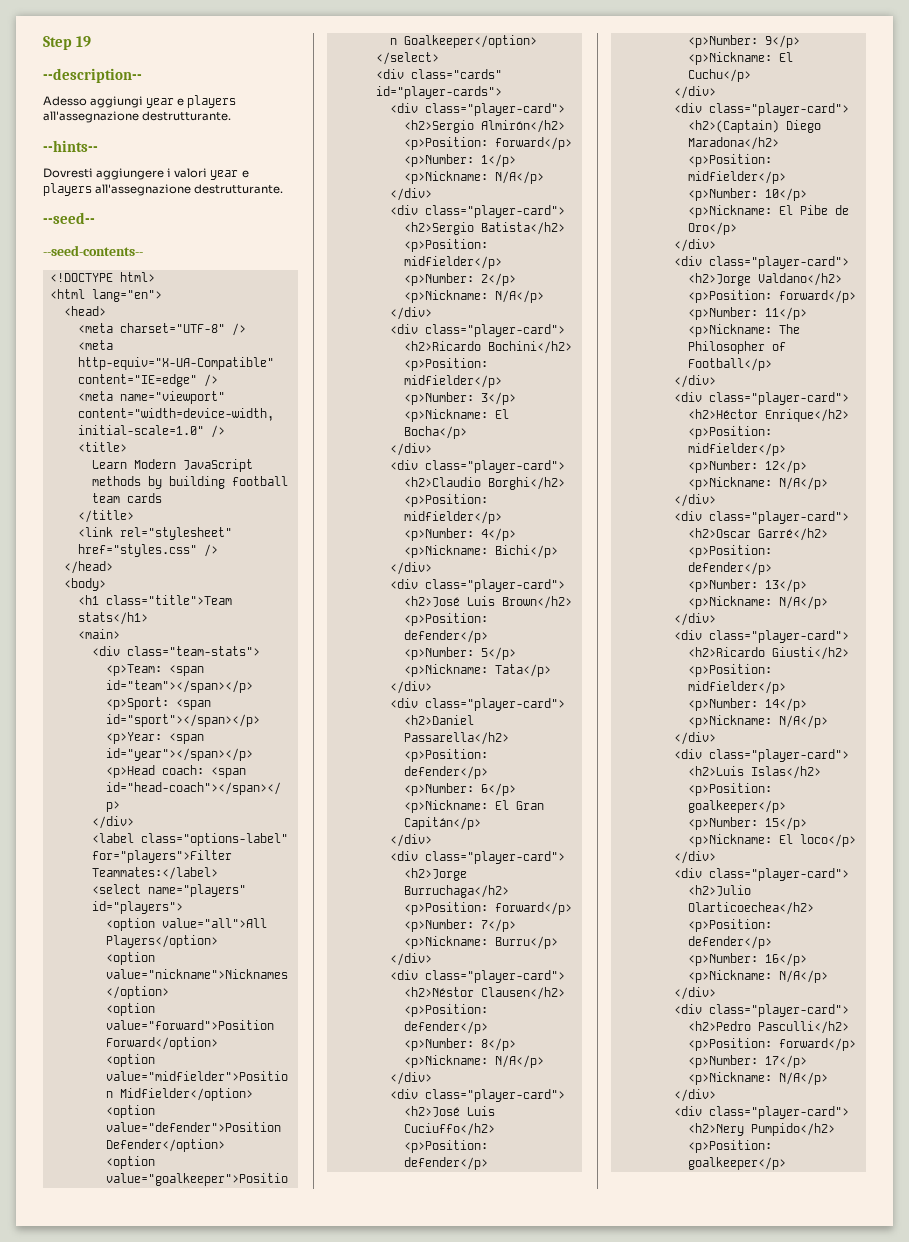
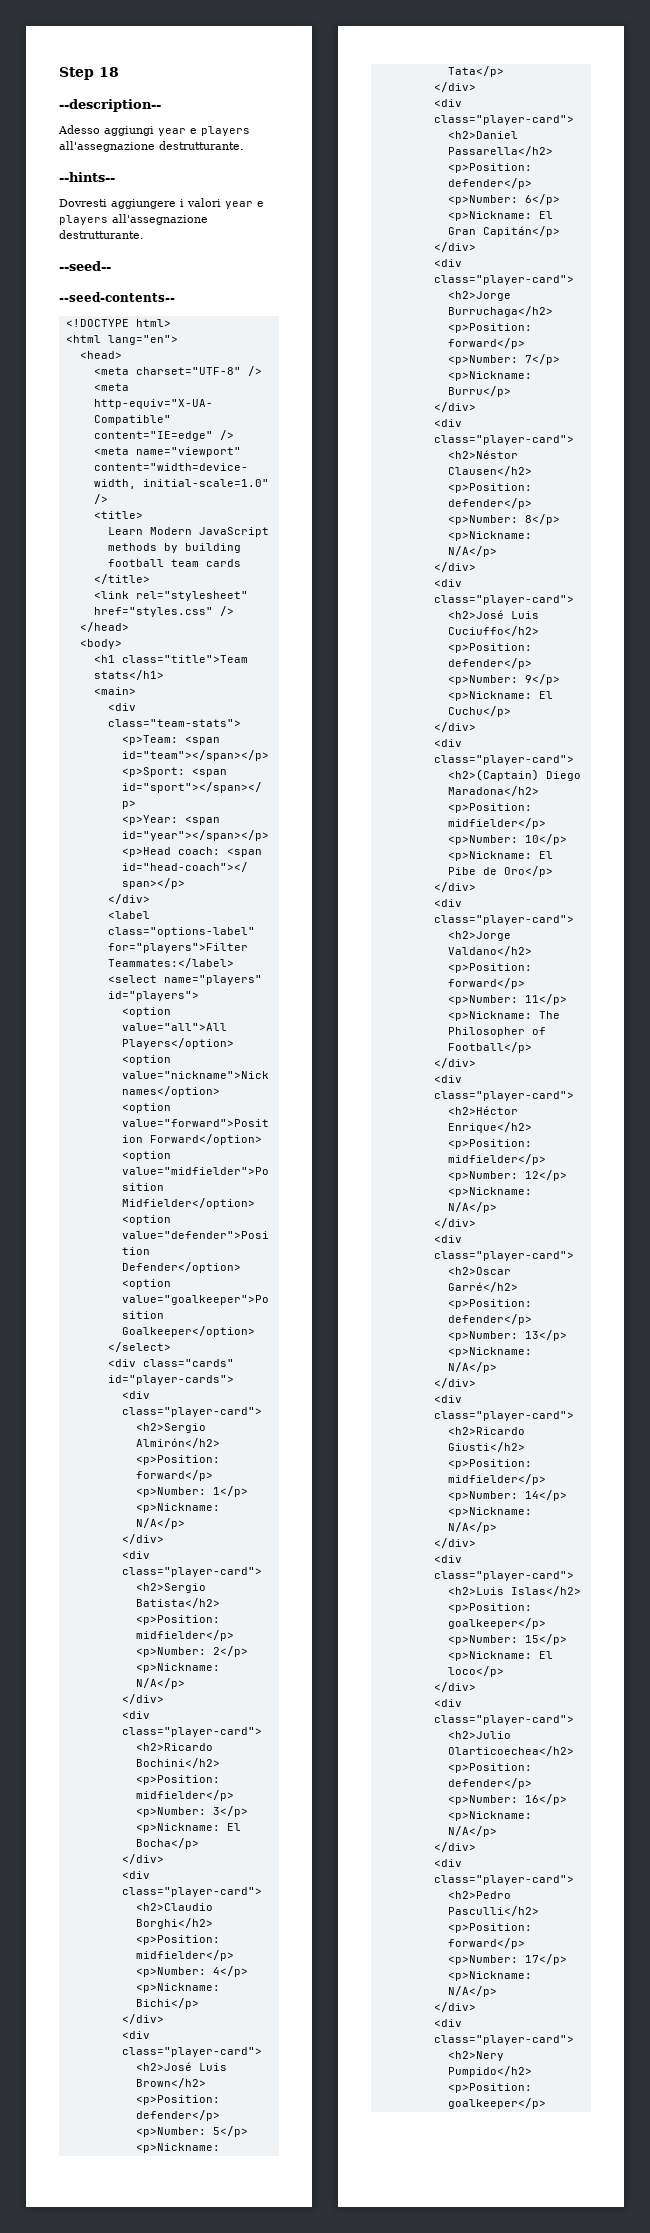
[76,36,92,47] 19 -> [99,67,119,77] 18

